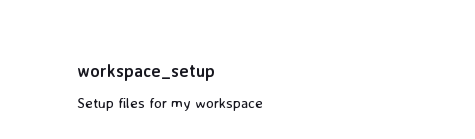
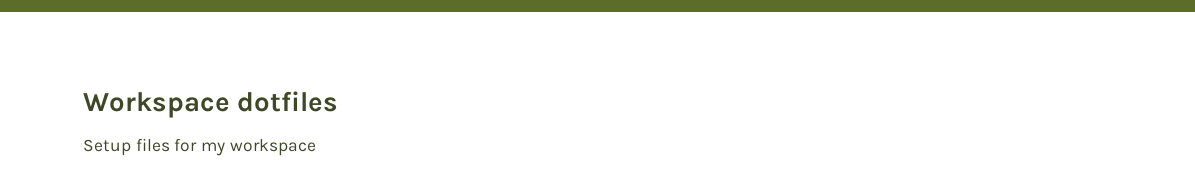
[77,64,215,81] workspace_setup -> [83,91,339,118] Workspace dotfiles

